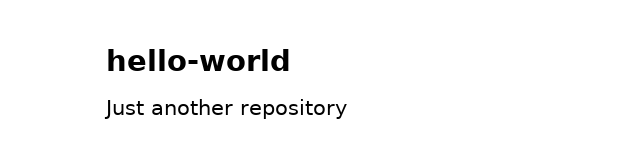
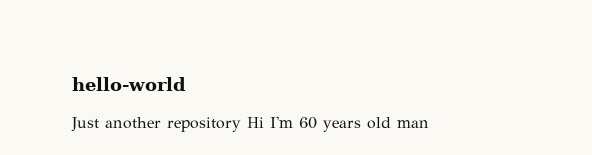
(347, 109) none -> [247,116,429,132] Hi I'm 60 years old man

